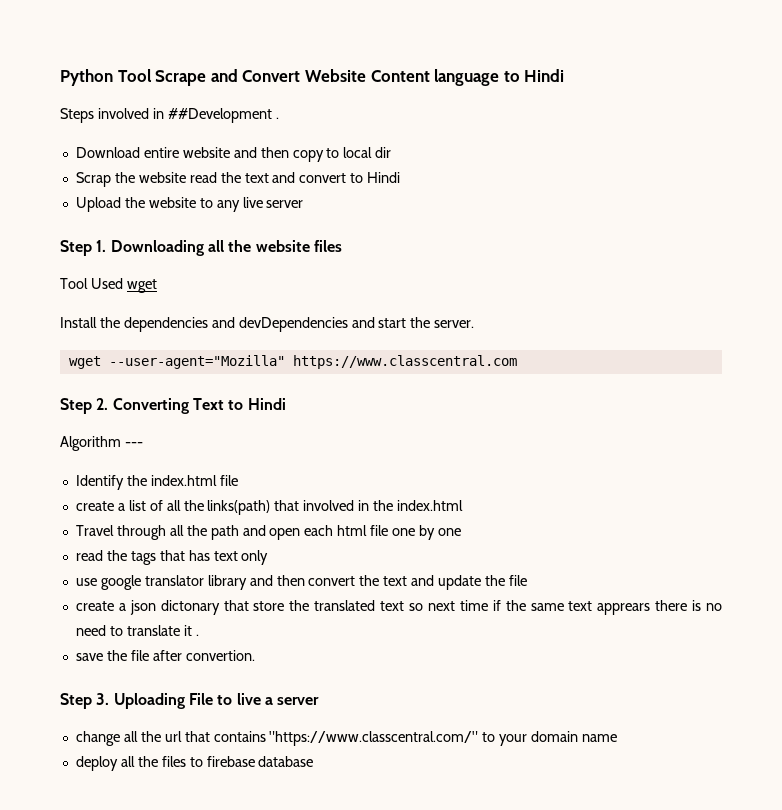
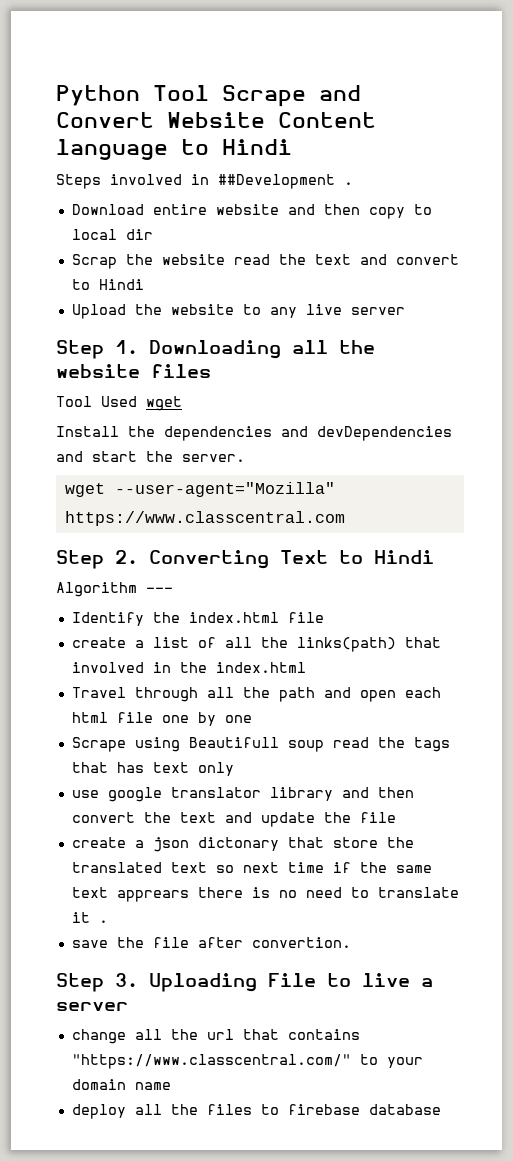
(461, 532) none -> [71,737,324,752] Scrape using Beautifull soup

